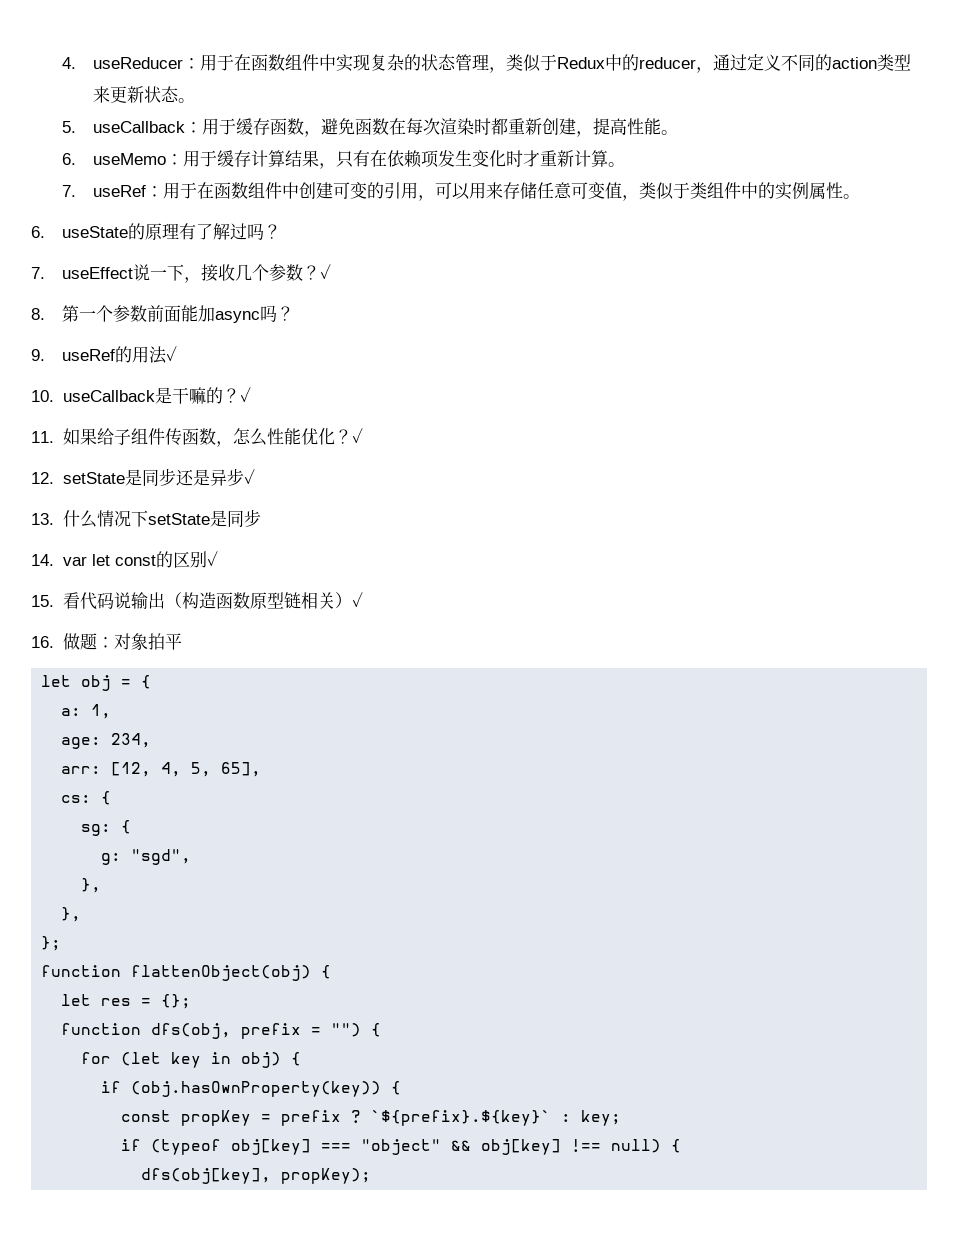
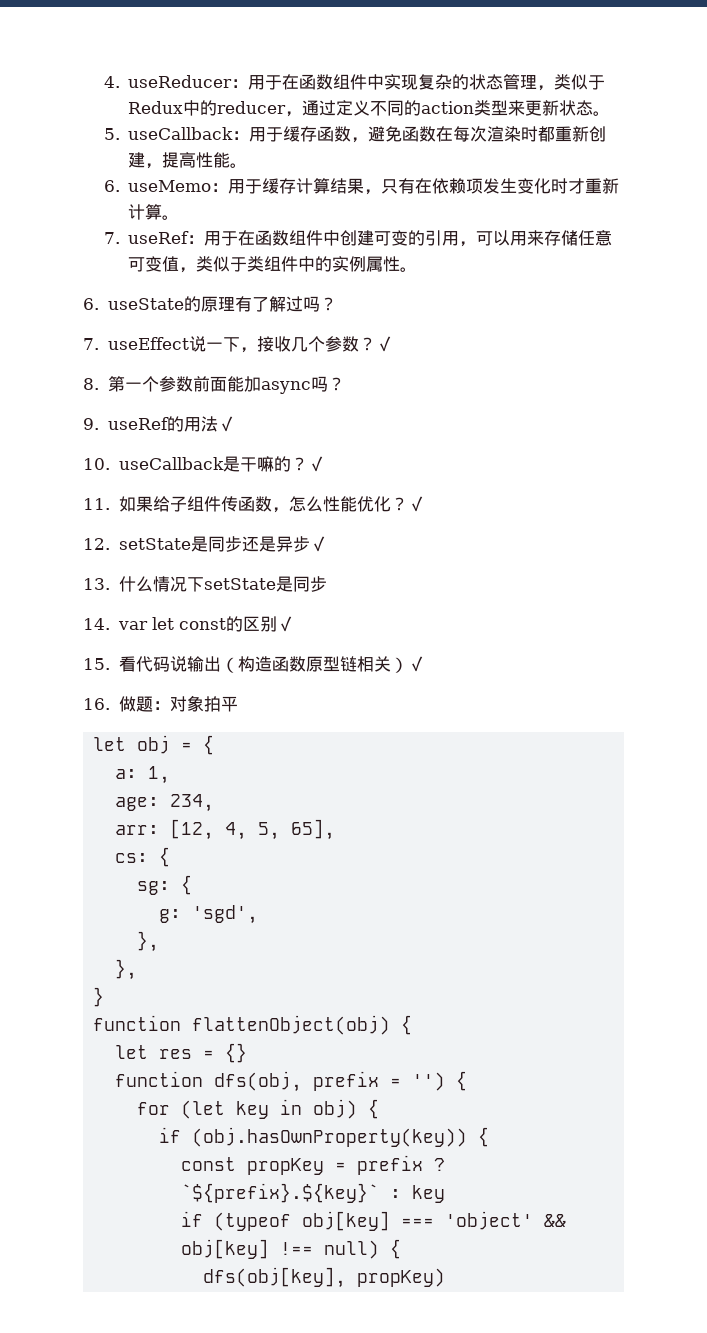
[131,849,192,865] "sgd", -> [192,905,259,924] 'sgd',
[41,936,62,951] }; -> [93,987,105,1007] }
[161,994,192,1009] {}; -> [225,1043,248,1063] {}
[331,1023,362,1037] "") -> [412,1072,446,1091] '')
[581,1110,622,1126] key; -> [412,1185,446,1203] key
[361,1139,442,1155] "object" -> [445,1211,534,1230] 'object'
[281,1168,372,1184] propKey); -> [357,1268,446,1287] propKey)

